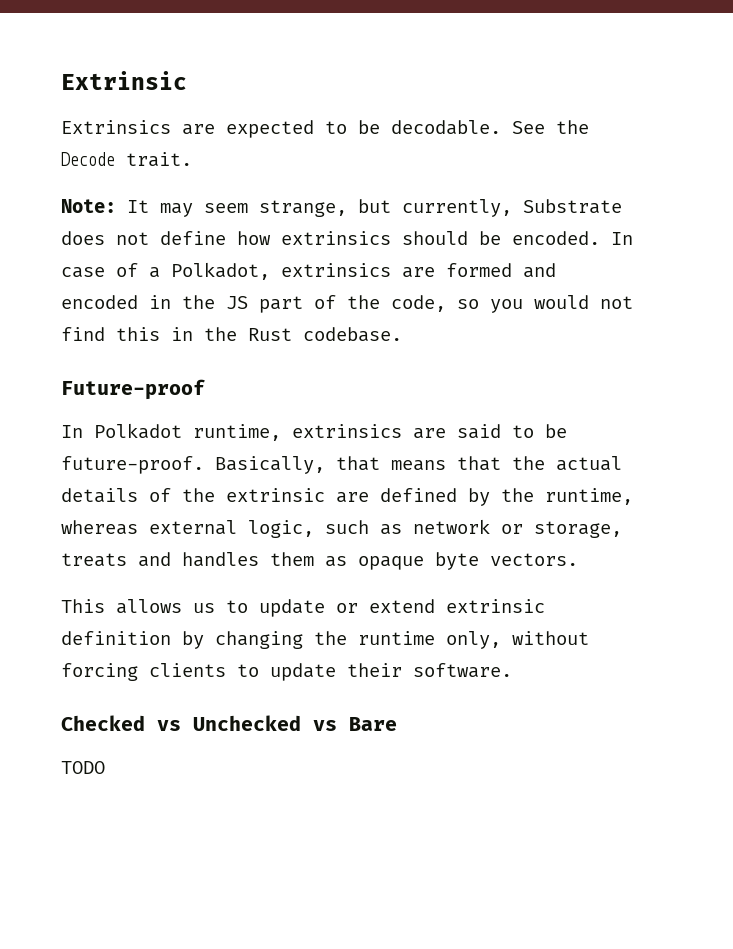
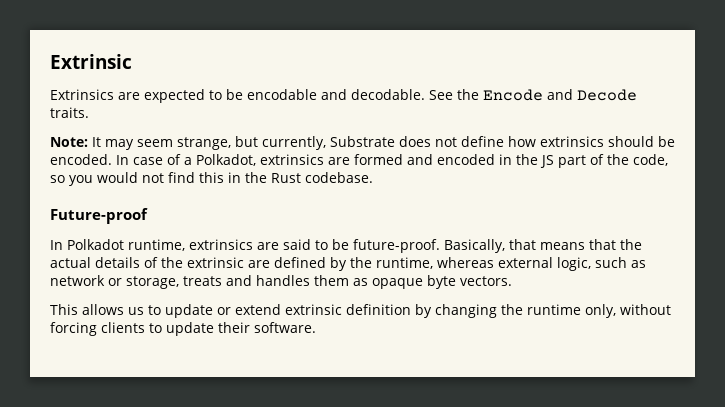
(380, 127) none -> [247,89,347,100] encodable and
[61,152,192,167] Decode trait. -> [483,89,637,101] [50,107,89,118] Encode and Decode traits.
[61,715,397,731] [61,761,105,774] // Checked vs Unchecked vs Bare // TODO -> (316, 327) none

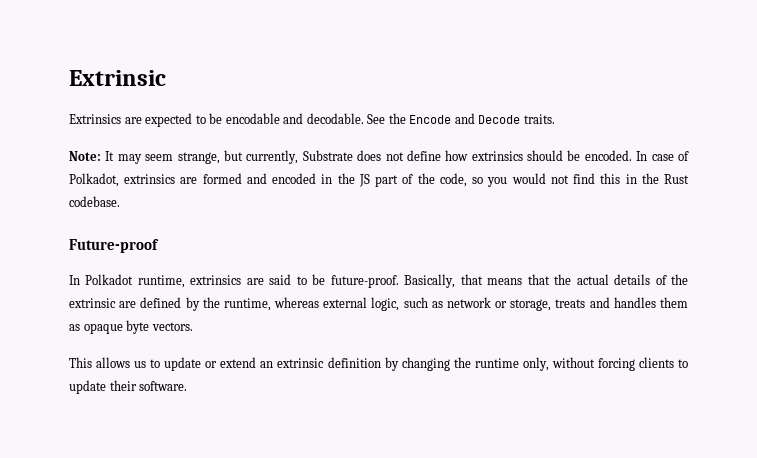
[184,157,192,165] a -> (690, 156) none
(281, 309) none -> [260,361,274,368] an

